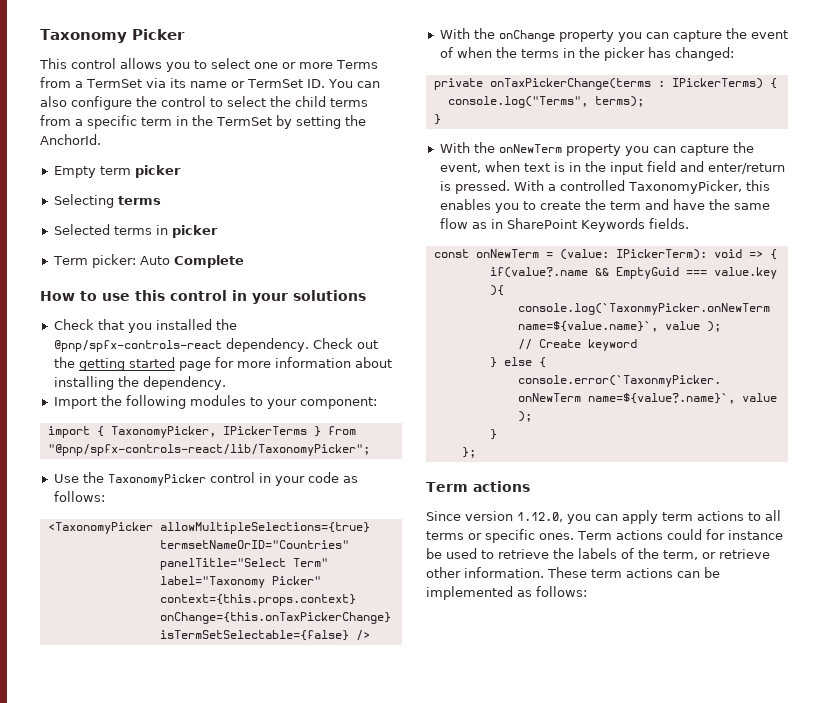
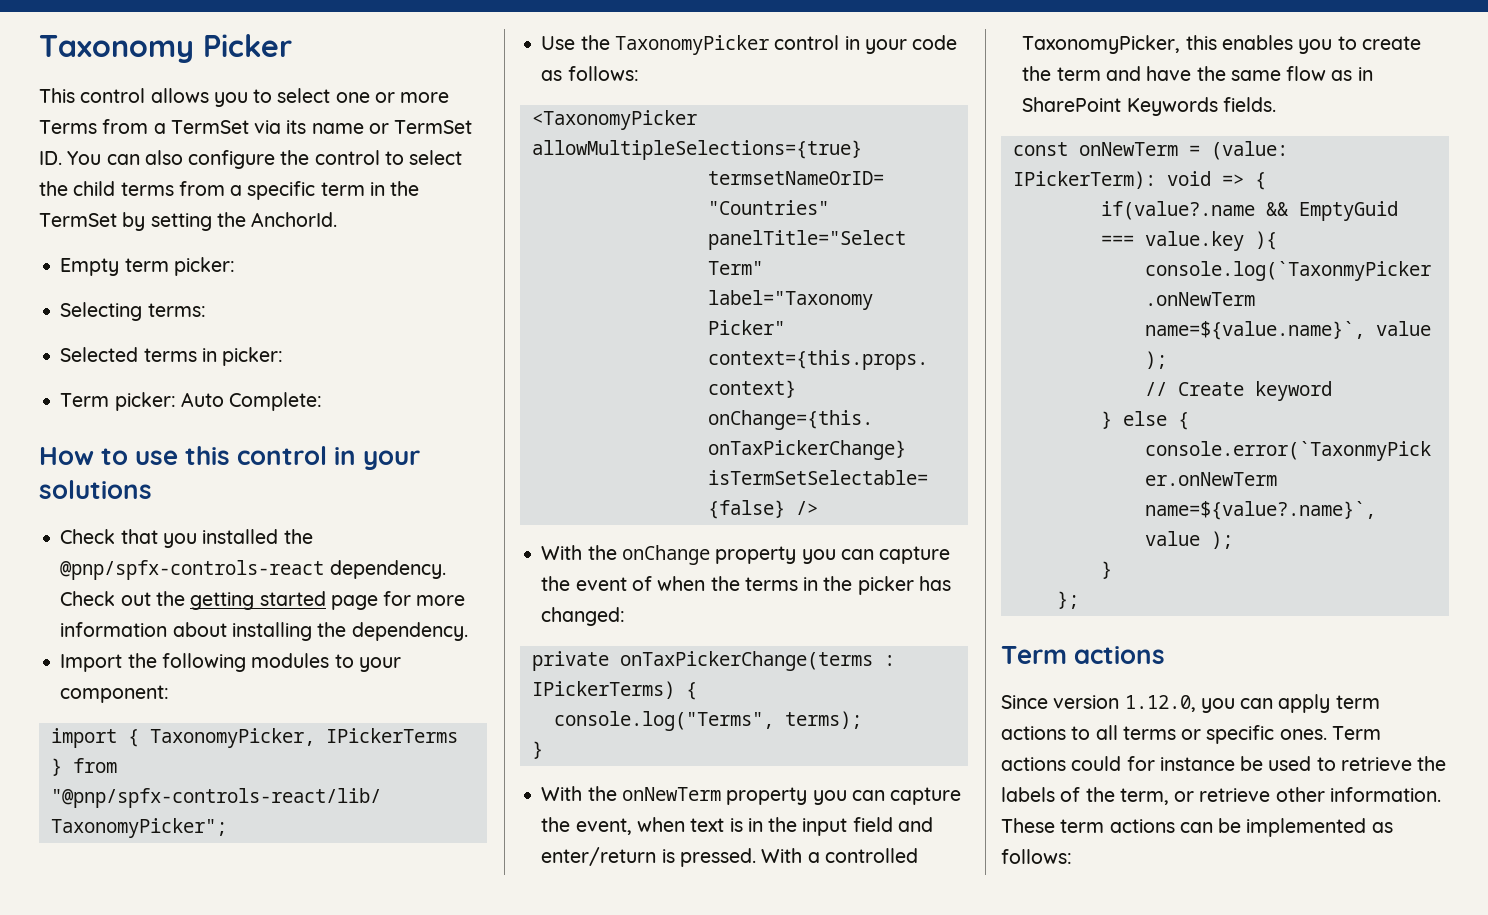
[134,165,181,178] picker -> [173,257,235,276] picker:
[117,196,161,205] terms -> [147,303,206,317] terms:
[171,225,218,238] picker -> [222,347,284,366] picker:
[173,255,244,268] Complete -> [229,392,323,411] Complete:

